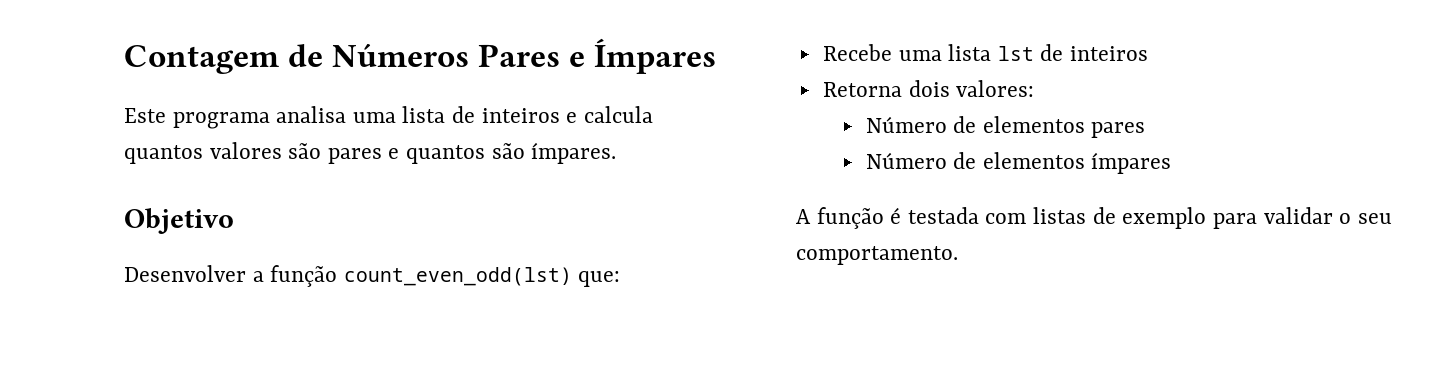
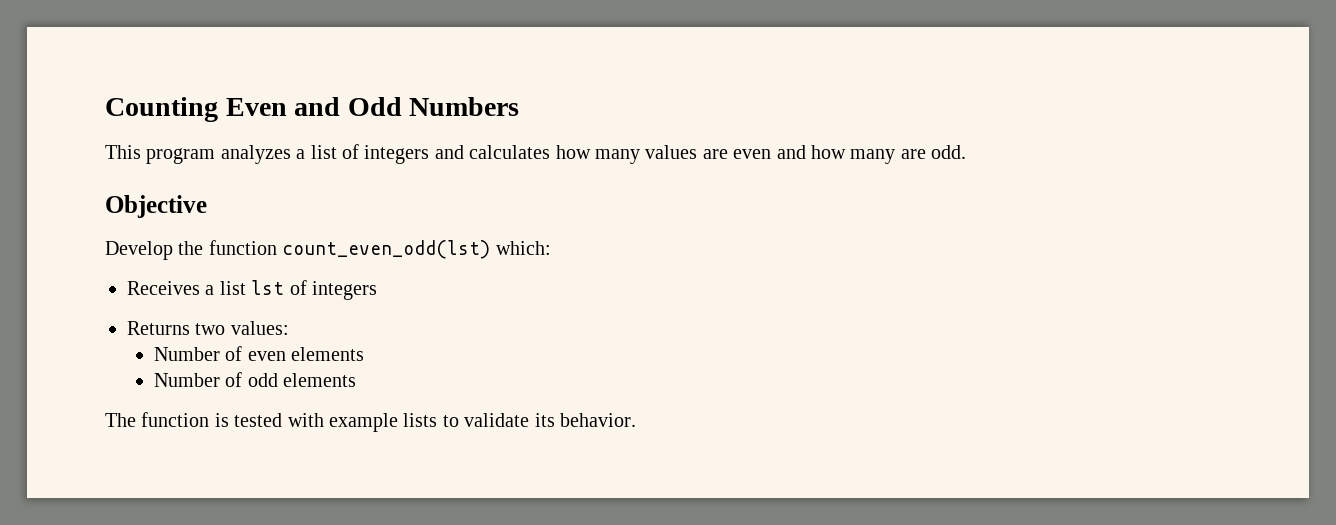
[124,38,717,74] [124,106,653,129] [124,142,617,164] [124,208,234,234] [124,265,621,287] [822,44,1149,61] [822,80,1035,97] [865,116,1146,138] [865,152,1172,174] [796,207,1392,229] [796,246,958,265] Contagem de Números Pares e Ímpares // Este programa analisa uma lista de inteiros e calcula quantos valores são pares e quantos são ímpares. // Objetivo // Desenvolver a função count_even_odd(lst) que: // Recebe uma lista lst de inteiros // Retorna dois valores: // Número de elementos pares // Número de elementos ímpares // A função é testada com listas de exemplo para validar o seu comportamento. -> [105,97,520,122] [105,144,967,164] [105,195,207,218] [105,240,551,260] [127,280,377,300] [127,321,289,335] [153,346,365,361] [153,372,357,387] [105,412,636,432] Counting Even and Odd Numbers // This program analyzes a list of integers and calculates how many values are even and how many are odd. // Objective // Develop the function count_even_odd(lst) which: // Receives a list lst of integers // Returns two values: // Number of even elements // Number of odd elements // The function is tested with example lists to validate its behavior.

